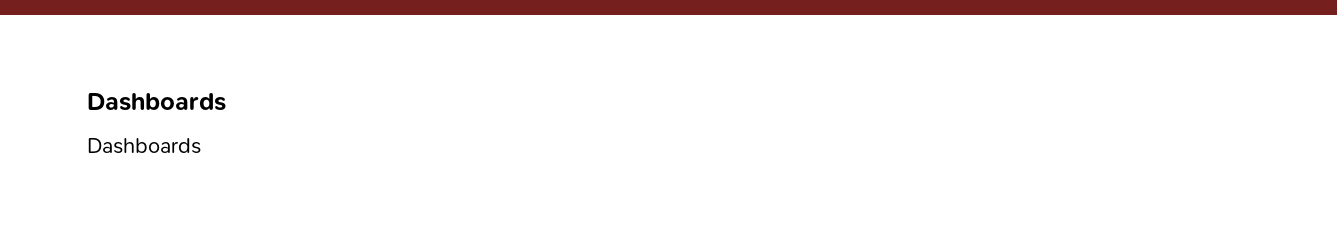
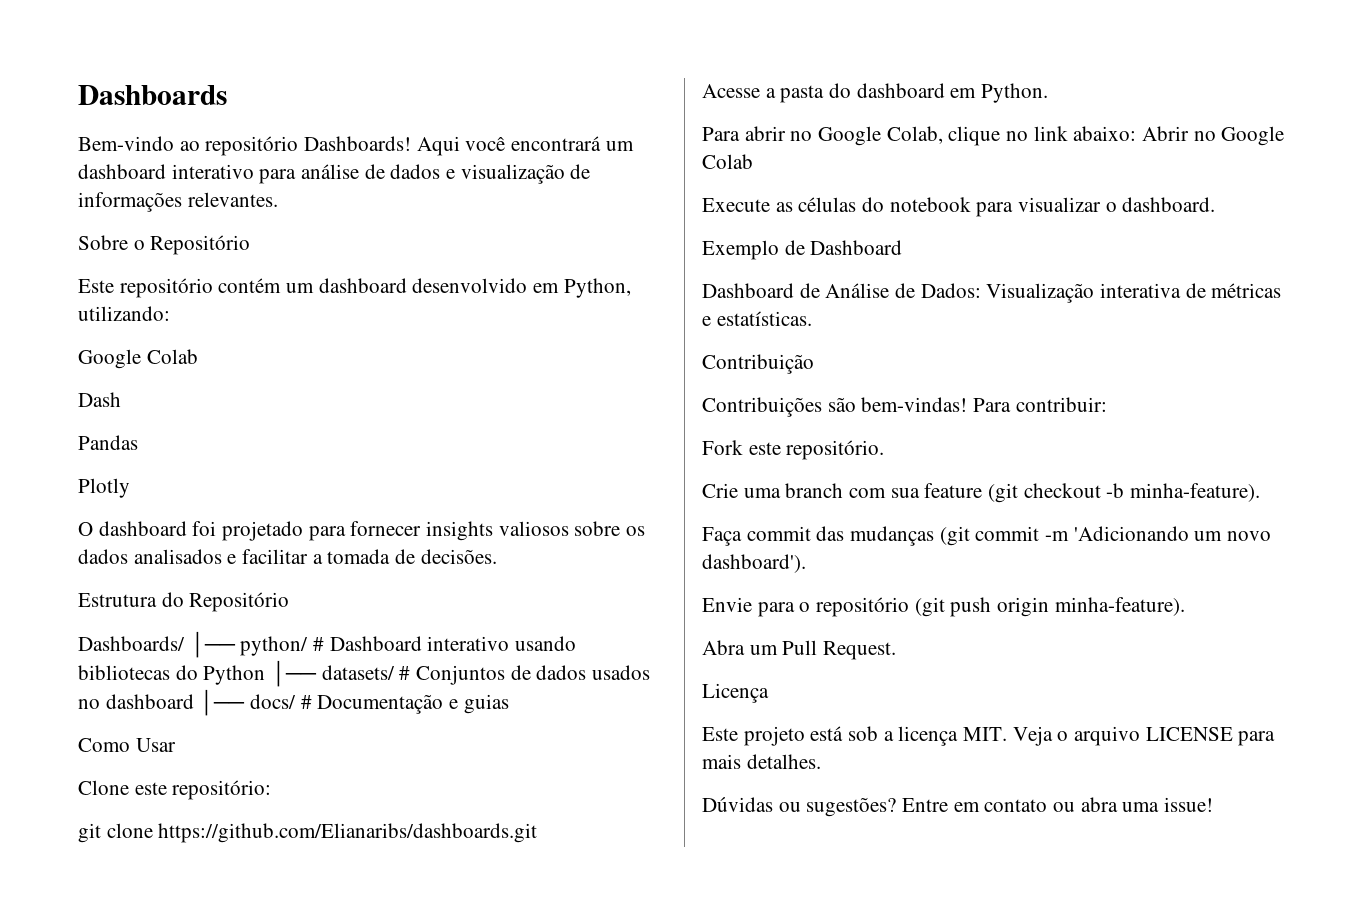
[87,138,201,154] Dashboards -> [78,136,634,156] [78,164,591,184] [78,192,278,212] [78,235,251,255] [78,278,631,298] [78,306,170,321] [78,349,198,369] [78,392,121,407] [78,435,138,450] [78,478,130,498] [78,521,646,541] [78,549,497,564] [78,592,290,612] [78,631,577,658] [78,660,651,687] [78,689,509,716] [78,738,176,752] [78,780,272,800] [78,823,538,843] [702,83,1049,103] [702,126,1285,146] [702,154,753,169] [702,197,1216,217] [702,240,903,260] [702,283,1282,303] [702,311,812,326] [702,354,814,374] [702,397,1107,417] [702,440,885,460] [702,483,1261,503] [702,526,1272,546] [702,554,806,573] [702,597,1185,617] [702,640,897,660] [702,683,769,703] [702,726,1276,746] [702,754,821,769] [702,797,1214,817] Bem-vindo ao repositório Dashboards! Aqui você encontrará um dashboard interativo para análise de dados e visualização de informações relevantes. // Sobre o Repositório // Este repositório contém um dashboard desenvolvido em Python, utilizando: // Google Colab // Dash // Pandas // Plotly // O dashboard foi projetado para fornecer insights valiosos sobre os dados analisados e facilitar a tomada de decisões. // Estrutura do Repositório // Dashboards/ │── python/ # Dashboard interativo usando bibliotecas do Python │── datasets/ # Conjuntos de dados usados no dashboard │── docs/ # Documentação e guias // Como Usar // Clone este repositório: // git clone https://github.com/Elianaribs/dashboards.git // Acesse a pasta do dashboard em Python. // Para abrir no Google Colab, clique no link abaixo: Abrir no Google Colab // Execute as células do notebook para visualizar o dashboard. // Exemplo de Dashboard // Dashboard de Análise de Dados: Visualização interativa de métricas e estatísticas. // Contribuição // Contribuições são bem-vindas! Para contribuir: // Fork este repositório. // Crie uma branch com sua feature (git checkout -b minha-feature). // Faça commit das mudanças (git commit -m 'Adicionando um novo dashboard'). // Envie para o repositório (git push origin minha-feature). // Abra um Pull Request. // Licença // Este projeto está sob a licença MIT. Veja o arquivo LICENSE para mais detalhes. // Dúvidas ou sugestões? Entre em contato ou abra uma issue!

